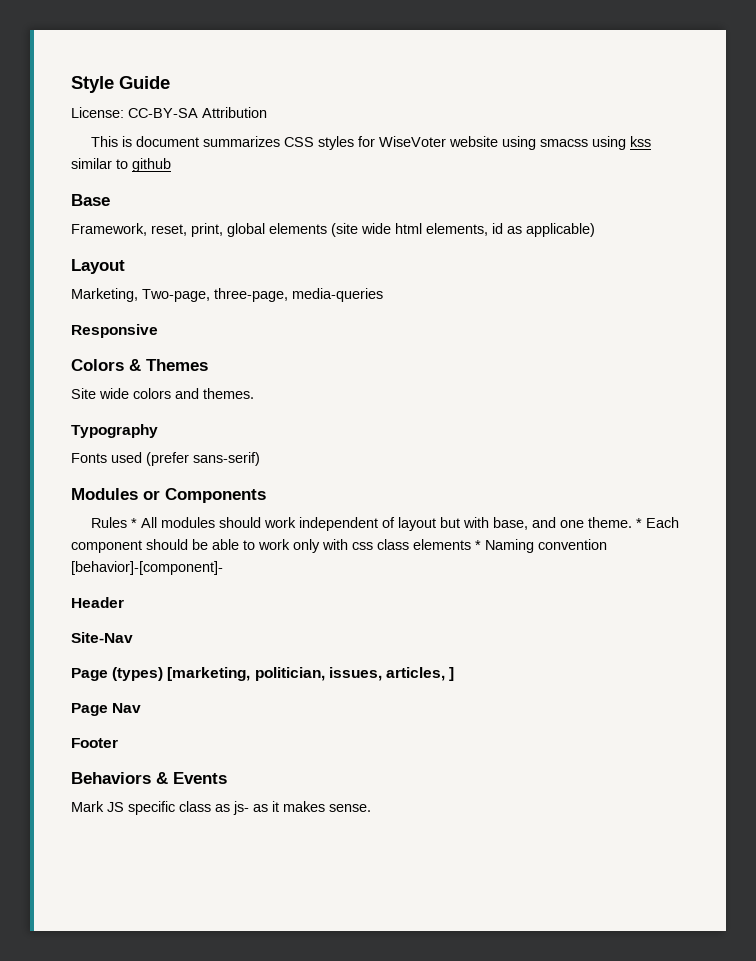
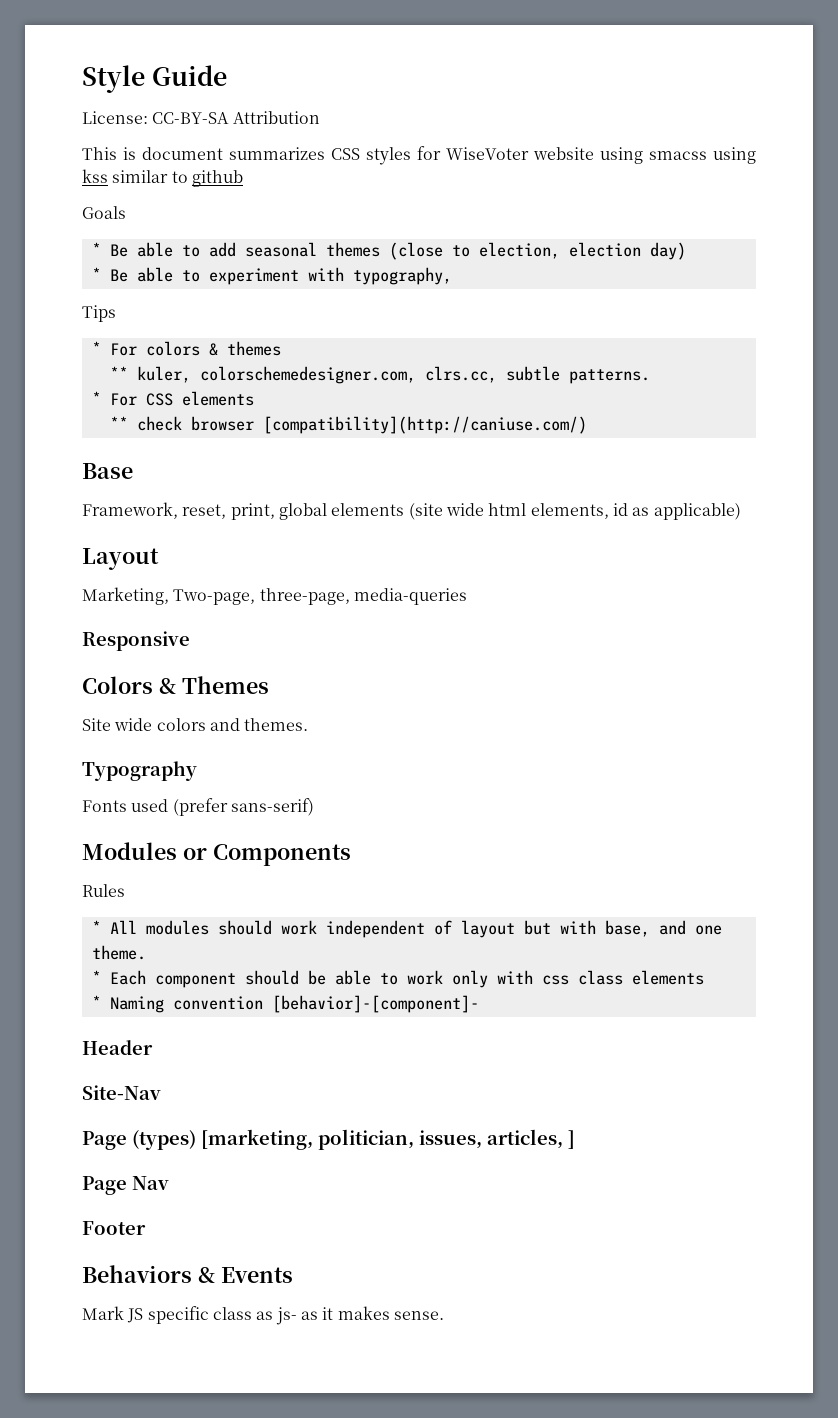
(171, 165) none -> [82,206,126,219] [91,242,686,260] [91,267,452,285] [82,305,116,322] [91,341,281,356] [109,366,650,384] [91,391,254,406] [109,416,587,434] // Goals // * Be able to add seasonal themes (close to election, election day) // * Be able to experiment with typography, // Tips // * For colors & themes // ** kuler, colorschemedesigner.com, clrs.cc, subtle patterns. // * For CSS elements // ** check browser [compatibility](http://caniuse.com/)
(128, 522) none -> (125, 890) //
(633, 522) none -> (146, 952) //
(471, 544) none -> (704, 977) //

